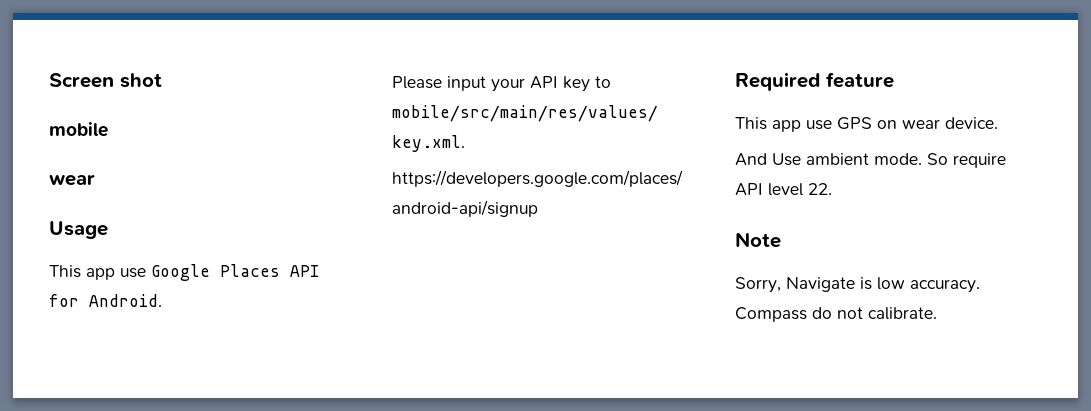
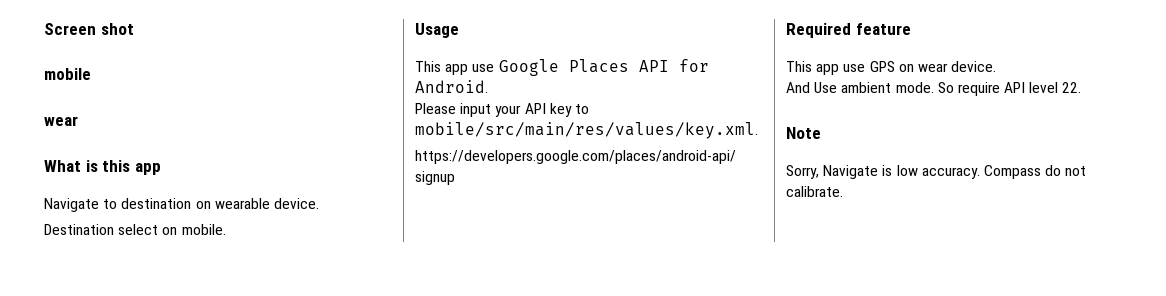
(95, 180) none -> [44,160,161,175] [44,198,319,212] [44,224,226,235] // What is this app // Navigate to destination on wearable device. // Destination select on mobile.

